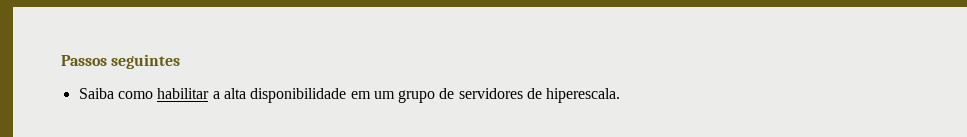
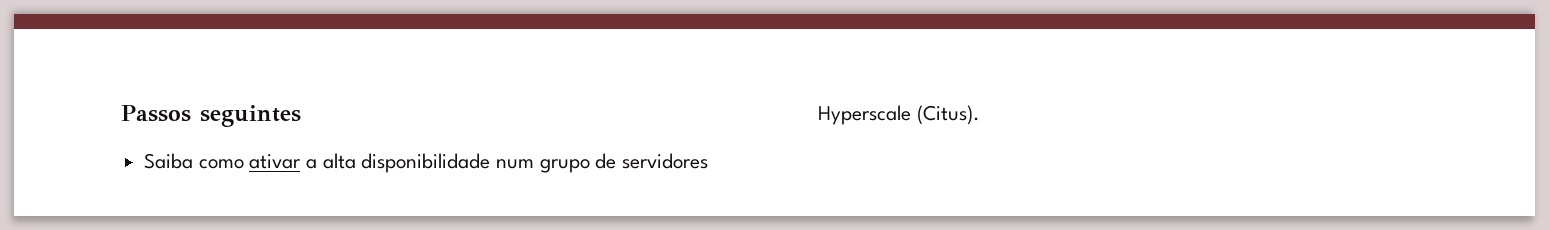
[157,88,210,99] habilitar -> [249,154,302,169] ativar
[350,91,395,99] em um -> [496,159,535,169] num
[527,88,621,103] de hiperescala. -> [818,105,980,125] Hyperscale (Citus).

